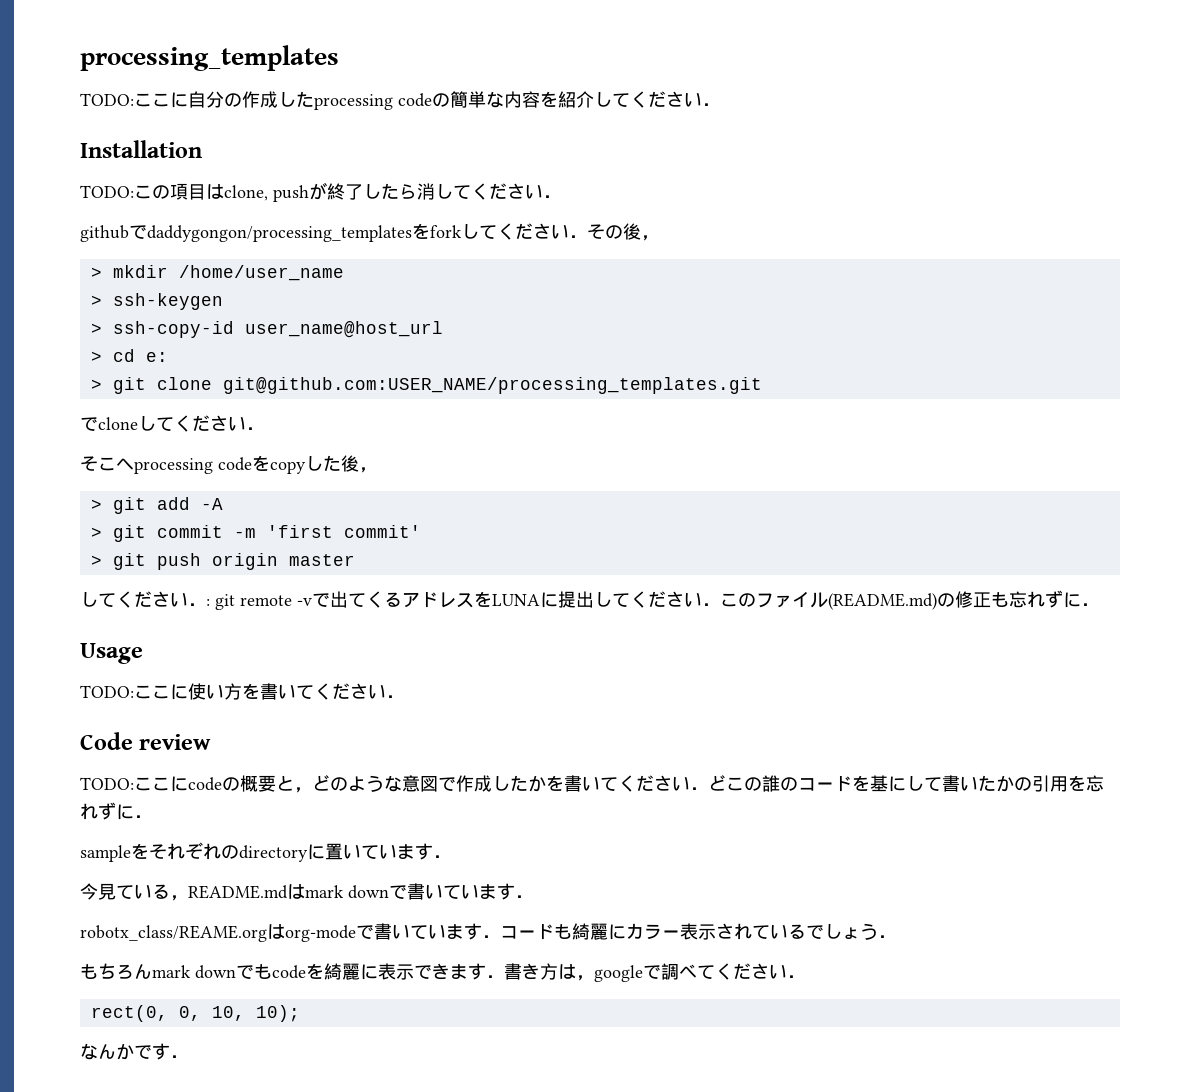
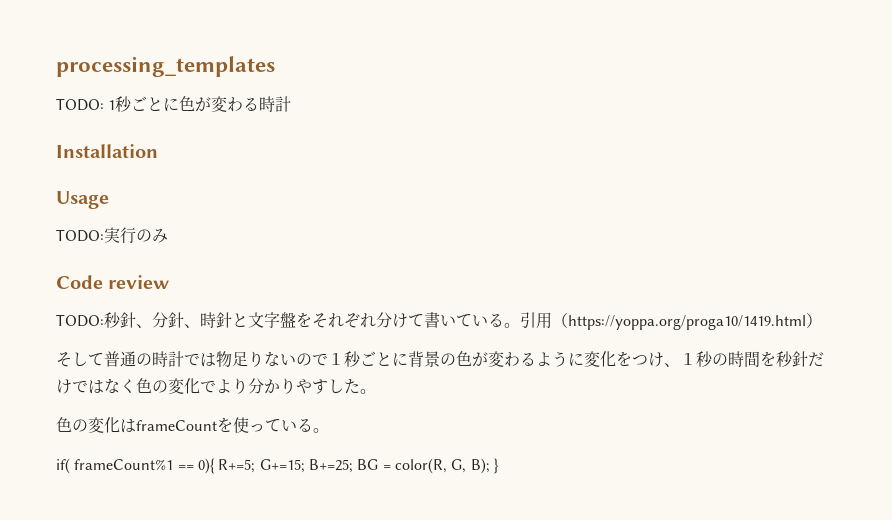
[134,91,720,110] [80,140,202,158] [80,182,561,202] [80,223,659,242] [90,265,344,281] [90,293,223,310] [90,321,443,338] [90,349,168,362] [90,377,762,394] [80,415,264,432] [80,455,377,474] [90,497,223,514] [90,525,421,542] [90,553,355,570] [80,590,1099,610] [80,643,143,664] [80,683,404,700] [80,732,212,750] [80,775,1104,793] [80,802,152,820] [80,842,451,862] [80,883,533,901] [80,923,896,942] [80,963,805,982] [90,1005,300,1022] [80,1043,188,1060] ここに自分の作成したprocessing codeの簡単な内容を紹介してください． // Installation // TODO:この項目はclone, pushが終了したら消してください． // githubでdaddygongon/processing_templatesをforkしてください．その後， // > mkdir /home/user_name // > ssh-keygen // > ssh-copy-id user_name@host_url // > cd e: // > git clone git@github.com:USER_NAME/processing_templates.git // でcloneしてください． // そこへprocessing codeをcopyした後， // > git add -A // > git commit -m 'first commit' // > git push origin master // してください．: git remote -vで出てくるアドレスをLUNAに提出してください．このファイル(README.md)の修正も忘れずに． // Usage // TODO:ここに使い方を書いてください． // Code review // TODO:ここにcodeの概要と，どのような意図で作成したかを書いてください．どこの誰のコードを基にして書いたかの引用を忘れずに． // sampleをそれぞれのdirectoryに置いています． // 今見ている，README.mdはmark downで書いています． // robotx_class/REAME.orgはorg-modeで書いています．コードも綺麗にカラー表示されているでしょう． // もちろんmark downでもcodeを綺麗に表示できます．書き方は，googleで調べてください． // rect(0, 0, 10, 10); // なんかです． -> [108,96,292,112] [56,144,158,158] [56,191,109,209] [56,227,168,244] [56,275,170,289] [56,312,822,330] [56,351,824,368] [56,378,376,394] [56,417,329,433] [56,458,499,474] 1秒ごとに色が変わる時計 // Installation // Usage // TODO:実行のみ // Code review // TODO:秒針、分針、時針と文字盤をそれぞれ分けて書いている。引用（https://yoppa.org/proga10/1419.html） // そして普通の時計では物足りないので１秒ごとに背景の色が変わるように変化をつけ、１秒の時間を秒針だけではなく色の変化でより分かりやすした。 // 色の変化はframeCountを使っている。 // if( frameCount%1 == 0){ R+=5; G+=15; B+=25; BG = color(R, G, B); }

